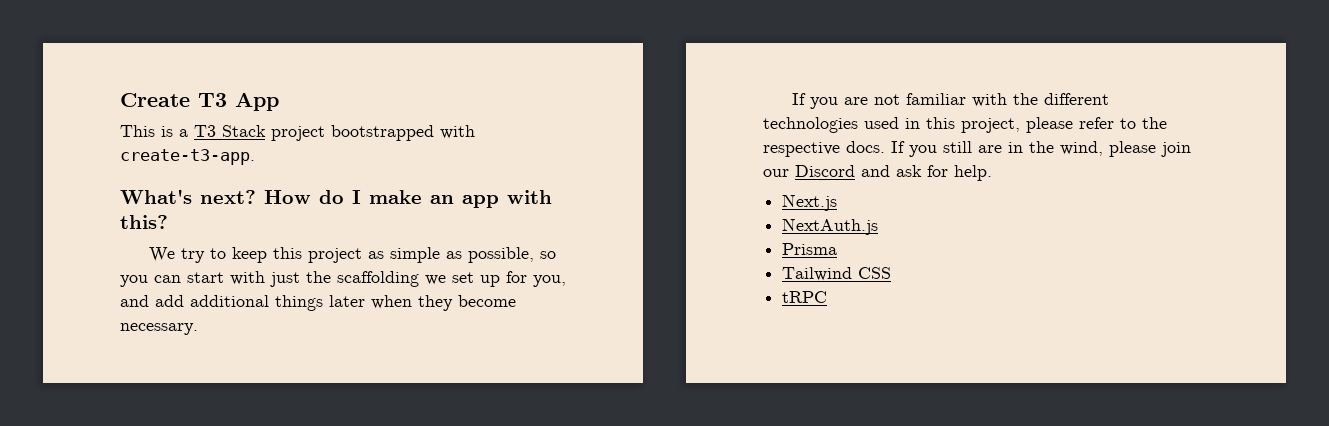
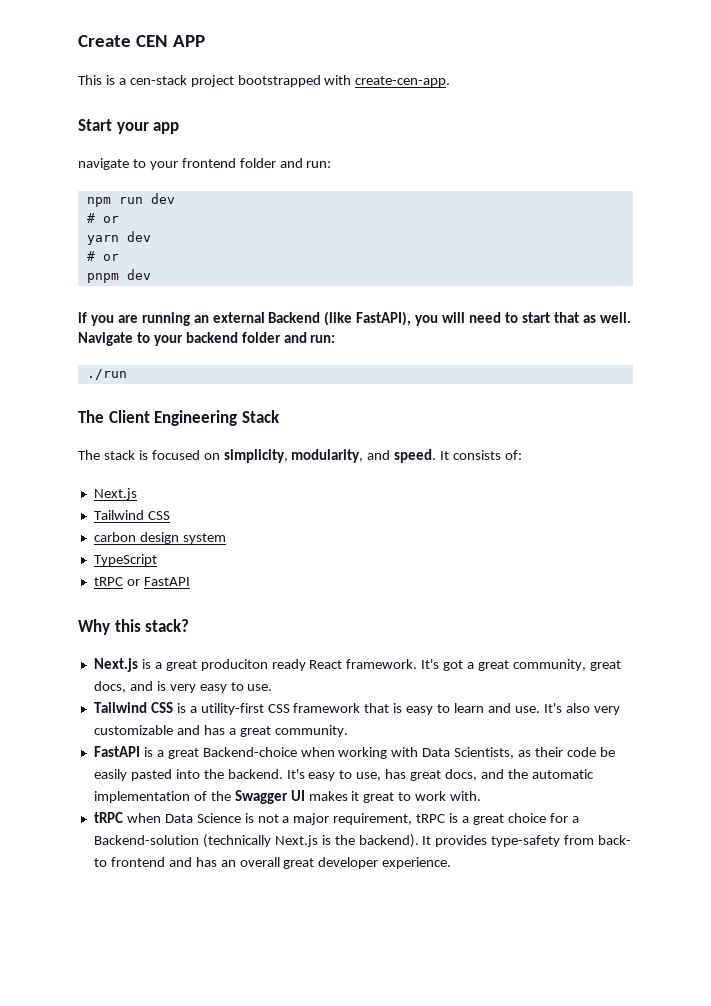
[198,92,279,111] T3 App -> [135,35,205,47] CEN APP
[194,125,266,137] T3 Stack -> [129,75,187,85] cen-stack
[120,149,255,165] [120,189,552,208] [120,215,168,229] [149,247,557,263] [120,271,566,287] [120,295,516,311] [120,323,198,335] [792,93,1110,109] [763,117,1167,133] [763,141,1191,157] [763,165,992,181] [782,194,838,211] [782,218,879,235] [782,243,838,255] create-t3-app. // What's next? How do I make an app with this? // We try to keep this project as simple as possible, so you can start with just the scaffolding we set up for you, and add additional things later when they become necessary. // If you are not familiar with the different technologies used in this project, please refer to the respective docs. If you still are in the wind, please join our Discord and ask for help. // Next.js // NextAuth.js // Prisma -> [355,76,451,87] [78,119,180,134] [78,158,332,170] [86,193,175,207] [86,213,119,223] [86,231,151,245] [86,251,119,261] [86,269,151,283] [78,311,631,326] [78,332,336,346] [86,369,127,380] [78,410,280,426] [78,449,523,463] [93,488,137,500] create-cen-app. // Start your app // navigate to your frontend folder and run: // npm run dev // # or // yarn dev // # or // pnpm dev // if you are running an external Backend (like FastAPI), you will need to start that as well. Navigate to your backend folder and run: // ./run // The Client Engineering Stack // The stack is focused on simplicity, modularity, and speed. It consists of: // Next.js
[782,291,828,303] tRPC -> [93,532,226,544] [93,554,157,566] [93,577,190,586] [78,619,190,635] [93,658,621,672] [93,681,273,693] [93,702,620,715] [93,725,348,737] [93,746,615,759] [93,769,594,781] [93,790,482,804] [93,812,579,825] [93,834,632,848] [93,857,452,869] carbon design system // TypeScript // tRPC or FastAPI // Why this stack? // Next.js is a great produciton ready React framework. It's got a great community, great docs, and is very easy to use. // Tailwind CSS is a utility-first CSS framework that is easy to learn and use. It's also very customizable and has a great community. // FastAPI is a great Backend-choice when working with Data Scientists, as their code be easily pasted into the backend. It's easy to use, has great docs, and the automatic implementation of the Swagger UI makes it great to work with. // tRPC when Data Science is not a major requirement, tRPC is a great choice for a Backend-solution (technically Next.js is the backend). It provides type-safety from back- to frontend and has an overall great developer experience.

